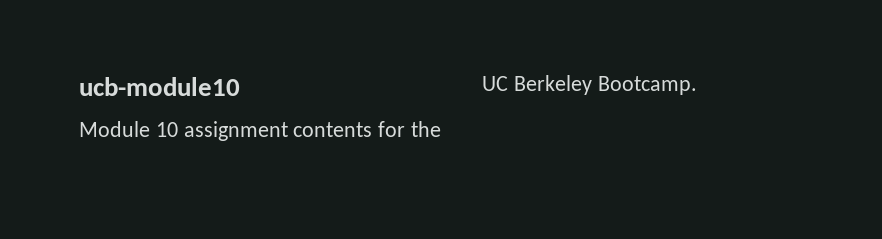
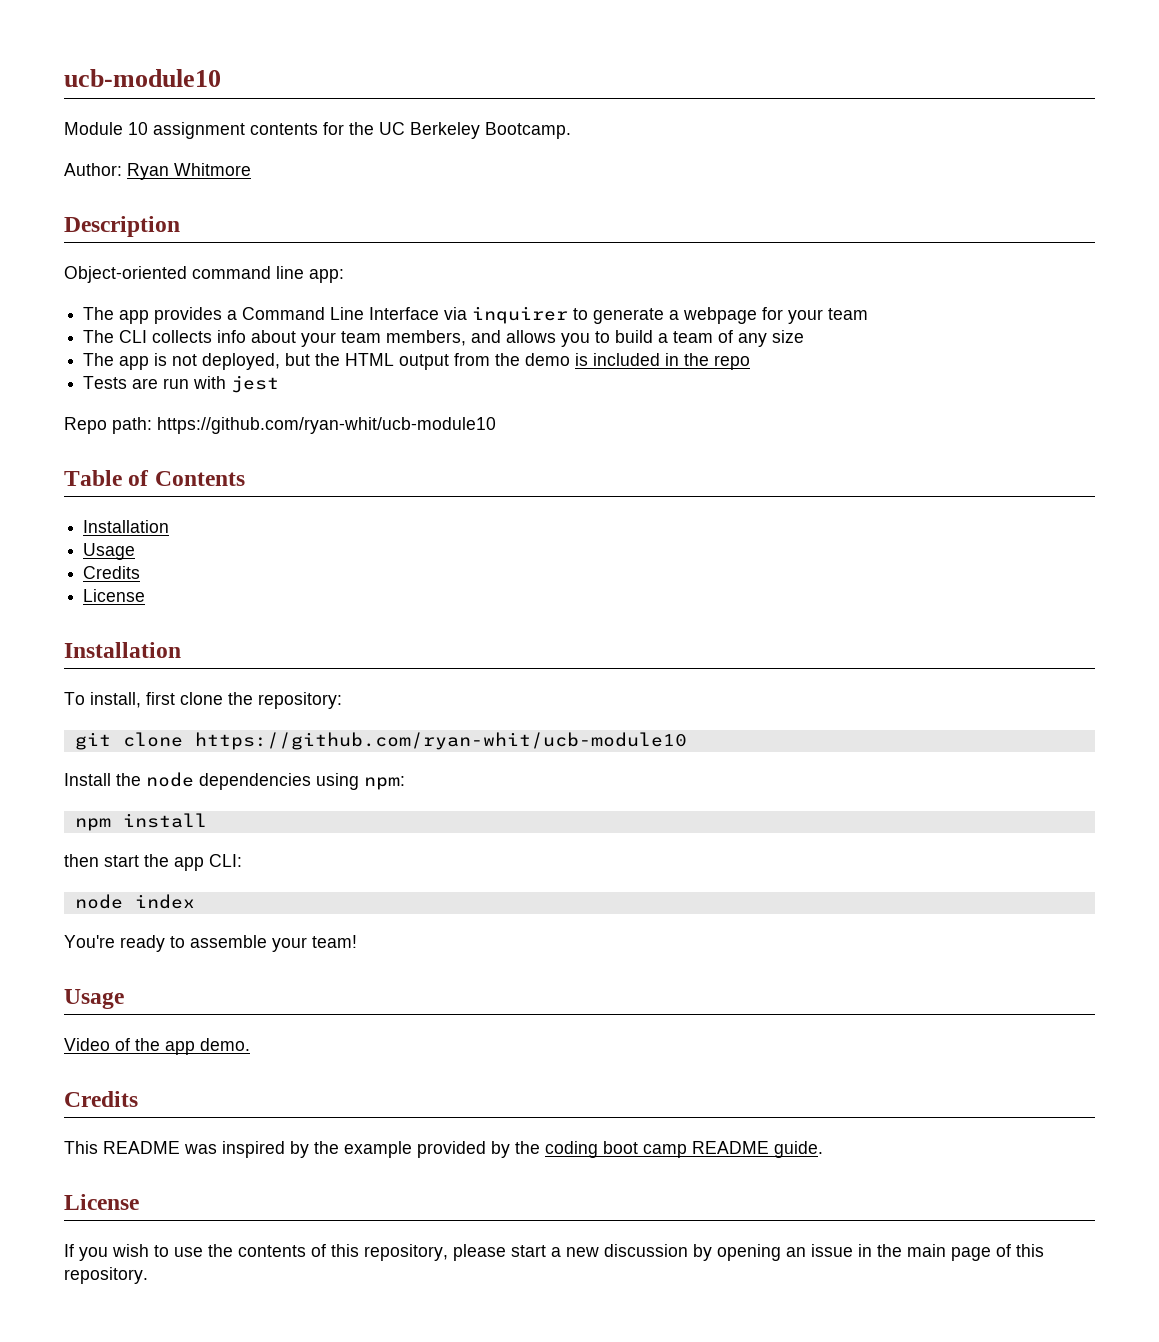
(697, 85) none -> [64,163,251,180] [64,216,180,237] [64,266,344,283] [83,306,869,324] [83,330,805,347] [83,353,751,370] [83,375,280,393] [64,417,496,434] [64,470,245,486] [83,520,170,533] [83,543,136,560] [83,566,141,579] [83,589,146,602] [64,642,181,658] [64,692,342,709] [74,732,687,750] [64,772,405,790] [74,813,207,831] [64,854,242,871] [74,894,195,909] [64,935,357,952] [64,989,124,1009] [64,1038,250,1055] [64,1091,138,1107] [64,1141,823,1158] [64,1194,139,1210] [64,1244,1044,1261] [64,1267,148,1284] // Author: Ryan Whitmore // Description // Object-oriented command line app: // The app provides a Command Line Interface via inquirer to generate a webpage for your team // The CLI collects info about your team members, and allows you to build a team of any size // The app is not deployed, but the HTML output from the demo is included in the repo // Tests are run with jest // Repo path: https://github.com/ryan-whit/ucb-module10 // Table of Contents // Installation // Usage // Credits // License // Installation // To install, first clone the repository: // git clone https://github.com/ryan-whit/ucb-module10 // Install the node dependencies using npm: // npm install // then start the app CLI: // node index // You're ready to assemble your team! // Usage // Video of the app demo. // Credits // This README was inspired by the example provided by the coding boot camp README guide. // License // If you wish to use the contents of this repository, please start a new discussion by opening an issue in the main page of this repository.

